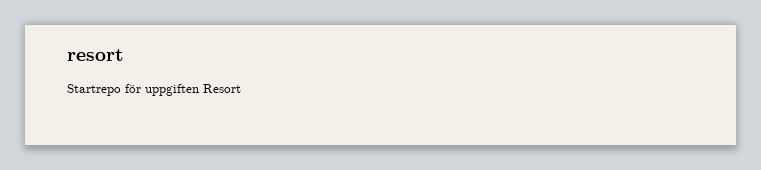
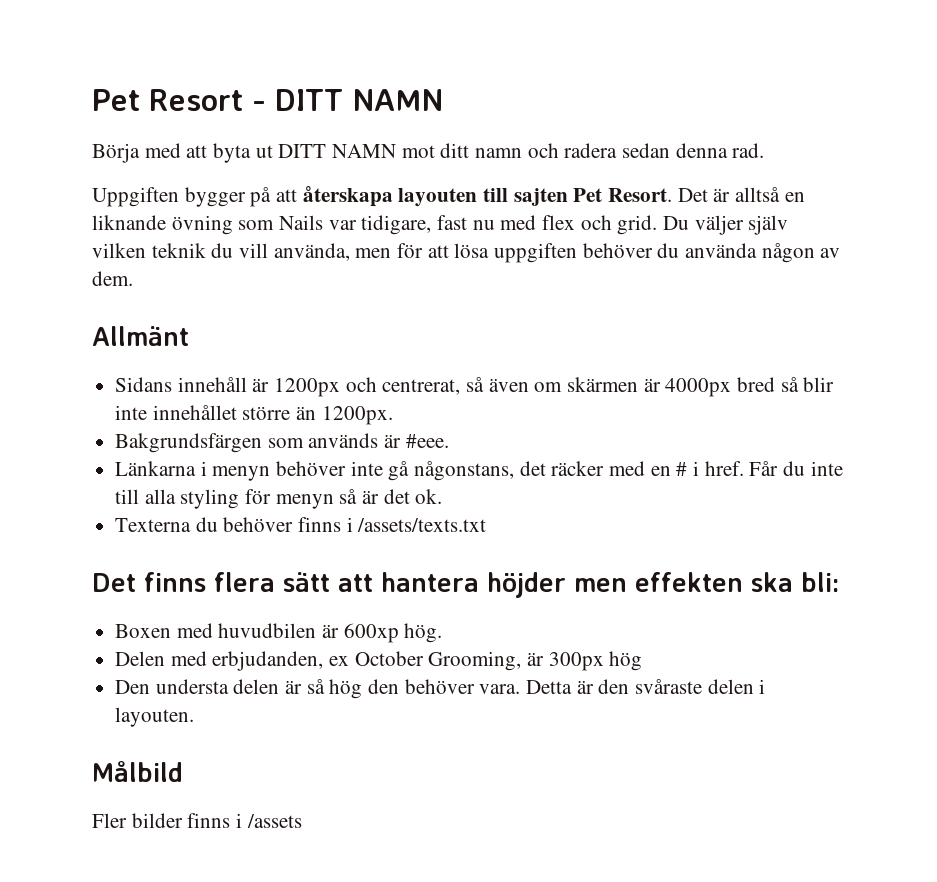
[67,49,124,61] [67,84,241,96] resort // Startrepo för uppgiften Resort -> [92,89,443,111] [92,143,765,163] [92,186,805,207] [92,215,789,235] [92,243,841,263] [92,271,133,286] [92,326,189,346] [115,377,835,397] [115,405,393,425] [115,433,449,453] [115,461,843,481] [115,489,443,509] [115,517,487,532] [92,572,839,598] [115,623,443,643] [115,651,643,671] [115,679,766,699] [115,707,195,727] [92,761,183,782] [92,813,302,828] Pet Resort - DITT NAMN // Börja med att byta ut DITT NAMN mot ditt namn och radera sedan denna rad. // Uppgiften bygger på att återskapa layouten till sajten Pet Resort. Det är alltså en liknande övning som Nails var tidigare, fast nu med flex och grid. Du väljer själv vilken teknik du vill använda, men för att lösa uppgiften behöver du använda någon av dem. // Allmänt // Sidans innehåll är 1200px och centrerat, så även om skärmen är 4000px bred så blir inte innehållet större än 1200px. // Bakgrundsfärgen som används är #eee. // Länkarna i menyn behöver inte gå någonstans, det räcker med en # i href. Får du inte till alla styling för menyn så är det ok. // Texterna du behöver finns i /assets/texts.txt // Det finns flera sätt att hantera höjder men effekten ska bli: // Boxen med huvudbilen är 600xp hög. // Delen med erbjudanden, ex October Grooming, är 300px hög // Den understa delen är så hög den behöver vara. Detta är den svåraste delen i layouten. // Målbild // Fler bilder finns i /assets

